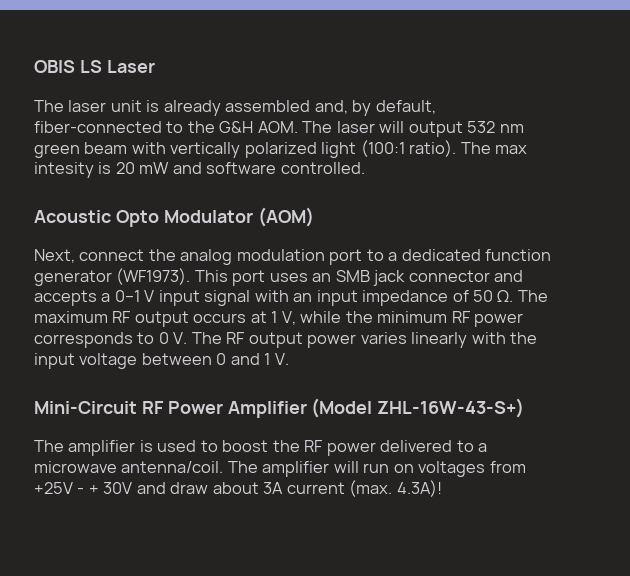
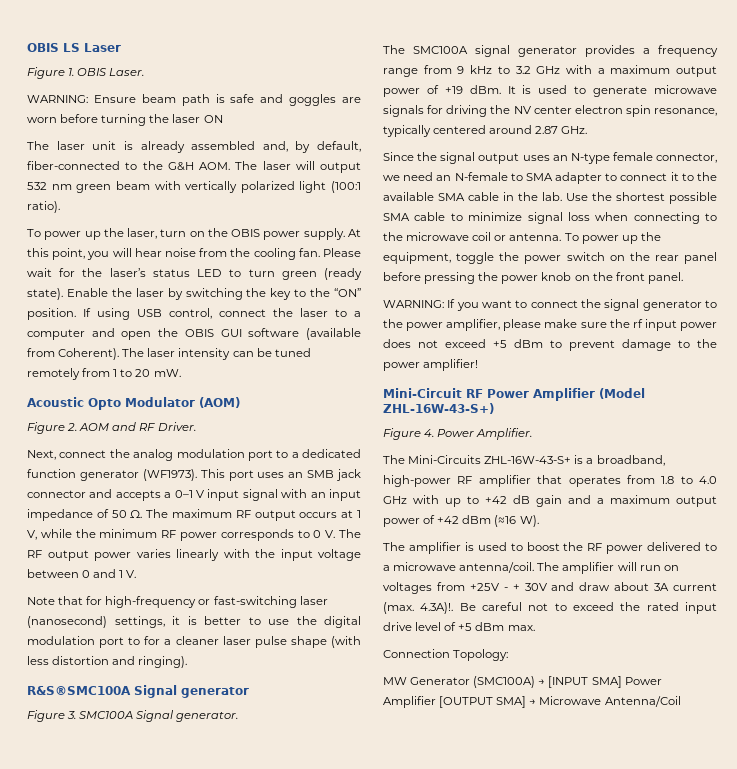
(155, 66) none -> [27,67,145,79] [27,94,361,106] [27,114,223,126] // Figure 1. OBIS Laser. // WARNING: Ensure beam path is safe and goggles are worn before turning the laser ON
[460,142,528,154] [34,162,365,178] [34,207,314,227] The max intesity is 20 mW and software controlled. // Acoustic Opto Modulator (AOM) -> [27,228,361,240] [27,248,361,260] [27,268,363,280] [27,288,361,300] [27,308,361,320] [27,328,362,340] [27,348,311,360] [27,368,181,380] [27,397,240,410] [27,422,196,434] // To power up the laser, turn on the OBIS power supply. At this point, you will hear noise from the cooling fan. Please wait for the laser’s status LED to turn green (ready state). Enable the laser by switching the key to the “ON” position. If using USB control, connect the laser to a computer and open the OBIS GUI software (available from Coherent). The laser intensity can be tuned remotely from 1 to 20 mW. // Acoustic Opto Modulator (AOM) // Figure 2. AOM and RF Driver.
(289, 359) none -> [27,596,328,608] [27,616,361,628] [27,636,361,648] [27,656,188,668] [27,685,249,698] [27,710,239,722] [383,45,718,57] [383,65,717,77] [383,85,717,97] [383,105,717,117] [383,125,588,137] [383,152,717,164] [383,172,717,184] [383,192,717,204] [383,212,717,224] [383,232,661,244] [383,252,717,264] [383,272,683,284] [383,299,717,311] [383,319,717,331] [383,339,717,351] [383,359,479,371] // Note that for high-frequency or fast-switching laser (nanosecond) settings, it is better to use the digital modulation port to for a cleaner laser pulse shape (with less distortion and ringing). // R&S®SMC100A Signal generator // Figure 3. SMC100A Signal generator. // The SMC100A signal generator provides a frequency range from 9 kHz to 3.2 GHz with a maximum output power of +19 dBm. It is used to generate microwave signals for driving the NV center electron spin resonance, typically centered around 2.87 GHz. // Since the signal output uses an N-type female connector, we need an N-female to SMA adapter to connect it to the available SMA cable in the lab. Use the shortest possible SMA cable to minimize signal loss when connecting to the microwave coil or antenna. To power up the equipment, toggle the power switch on the rear panel before pressing the power knob on the front panel. // WARNING: If you want to connect the signal generator to the power amplifier, please make sure the rf input power does not exceed +5 dBm to prevent damage to the power amplifier!
(525, 408) none -> [383,428,533,440] [383,455,665,466] [383,475,717,487] [383,495,717,507] [383,515,539,527] // Figure 4. Power Amplifier. // The Mini-Circuits ZHL-16W-43-S+ is a broadband, high-power RF amplifier that operates from 1.8 to 4.0 GHz with up to +42 dB gain and a maximum output power of +42 dBm (≈16 W).
[396,480,442,497] 4.3A)! -> [420,602,717,614] [383,622,535,631] [383,649,509,661] [383,676,662,688] [383,696,681,708] 4.3A)!. Be careful not to exceed the rated input drive level of +5 dBm max. // Connection Topology: // MW Generator (SMC100A) → [INPUT SMA] Power Amplifier [OUTPUT SMA] → Microwave Antenna/Coil

